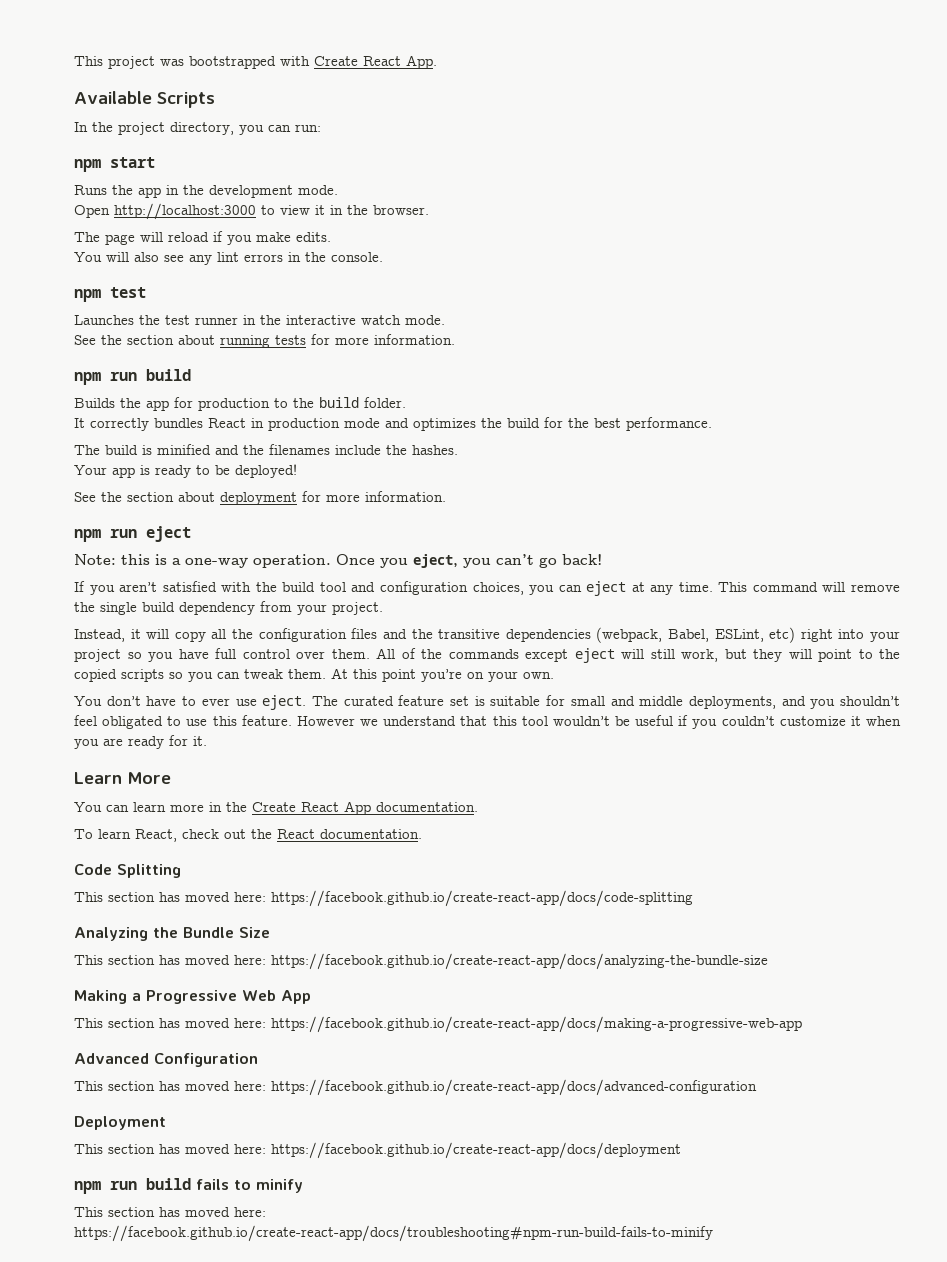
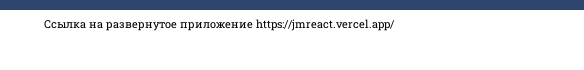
[74,55,437,69] [74,91,215,108] [74,122,321,135] [74,157,155,172] [74,185,338,198] [74,203,429,220] [74,231,331,245] [74,252,383,265] [74,287,146,302] [74,315,445,325] [74,334,455,348] [74,369,191,385] [74,397,406,411] [74,417,712,431] [74,444,458,455] [74,464,297,478] [74,491,446,505] [74,526,191,542] [74,554,602,568] [74,581,900,596] [74,601,383,615] [74,627,900,643] [74,648,900,663] [74,668,554,682] [74,695,901,710] [74,715,901,729] [74,735,207,749] [74,772,171,784] [74,801,478,815] [74,829,422,842] [74,864,181,878] [74,890,693,907] [74,927,270,941] [74,953,768,970] [74,990,311,1004] [74,1016,802,1033] [74,1053,258,1067] [74,1079,757,1096] [74,1116,166,1130] [74,1142,681,1159] [74,1178,303,1194] [74,1207,266,1217] [74,1225,713,1242] This project was bootstrapped with Create React App. // Available Scripts // In the project directory, you can run: // npm start // Runs the app in the development mode. // Open http://localhost:3000 to view it in the browser. // The page will reload if you make edits. // You will also see any lint errors in the console. // npm test // Launches the test runner in the interactive watch mode. // See the section about running tests for more information. // npm run build // Builds the app for production to the build folder. // It correctly bundles React in production mode and optimizes the build for the best performance. // The build is minified and the filenames include the hashes. // Your app is ready to be deployed! // See the section about deployment for more information. // npm run eject // Note: this is a one-way operation. Once you eject, you can’t go back! // If you aren’t satisfied with the build tool and configuration choices, you can eject at any time. This command will remove the single build dependency from your project. // Instead, it will copy all the configuration files and the transitive dependencies (webpack, Babel, ESLint, etc) right into your project so you have full control over them. All of the commands except eject will still work, but they will point to the copied scripts so you can tweak them. At this point you’re on your own. // You don’t have to ever use eject. The curated feature set is suitable for small and middle deployments, and you shouldn’t feel obligated to use this feature. However we understand that this tool wouldn’t be useful if you couldn’t customize it when you are ready for it. // Learn More // You can learn more in the Create React App documentation. // To learn React, check out the React documentation. // Code Splitting // This section has moved here: https://facebook.github.io/create-react-app/docs/code-splitting // Analyzing the Bundle Size // This section has moved here: https://facebook.github.io/create-react-app/docs/analyzing-the-bundle-size // Making a Progressive Web App // This section has moved here: https://facebook.github.io/create-react-app/docs/making-a-progressive-web-app // Advanced Configuration // This section has moved here: https://facebook.github.io/create-react-app/docs/advanced-configuration // Deployment // This section has moved here: https://facebook.github.io/create-react-app/docs/deployment // npm run build fails to minify // This section has moved here: https://facebook.github.io/create-react-app/docs/troubleshooting#npm-run-build-fails-to-minify -> [44,19,395,31] Ссылка на развернутое приложение https://jmreact.vercel.app/

